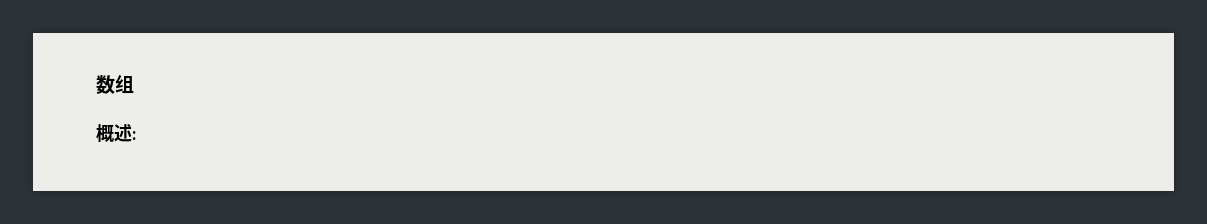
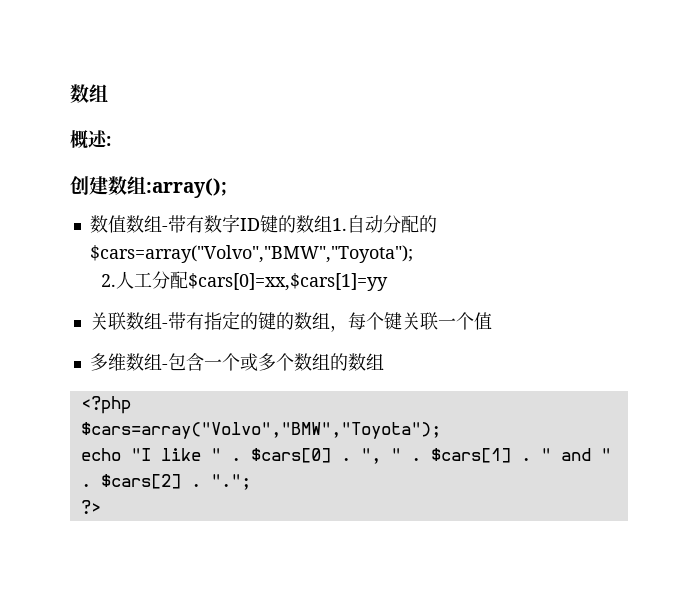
(136, 135) none -> [70,175,227,198] [89,214,437,233] [89,245,413,263] [100,271,388,291] [89,311,492,332] [89,353,384,371] [80,396,131,414] [80,422,441,439] [80,448,611,464] [80,474,251,490] [80,500,101,515] // 创建数组:array(); // 数值数组-带有数字ID键的数组1.自动分配的$cars=array("Volvo","BMW","Toyota"); // 2.人工分配$cars[0]=xx,$cars[1]=yy // 关联数组-带有指定的键的数组，每个键关联一个值 // 多维数组-包含一个或多个数组的数组 // <?php // $cars=array("Volvo","BMW","Toyota"); // echo "I like " . $cars[0] . ", " . $cars[1] . " and " . $cars[2] . "."; // ?>

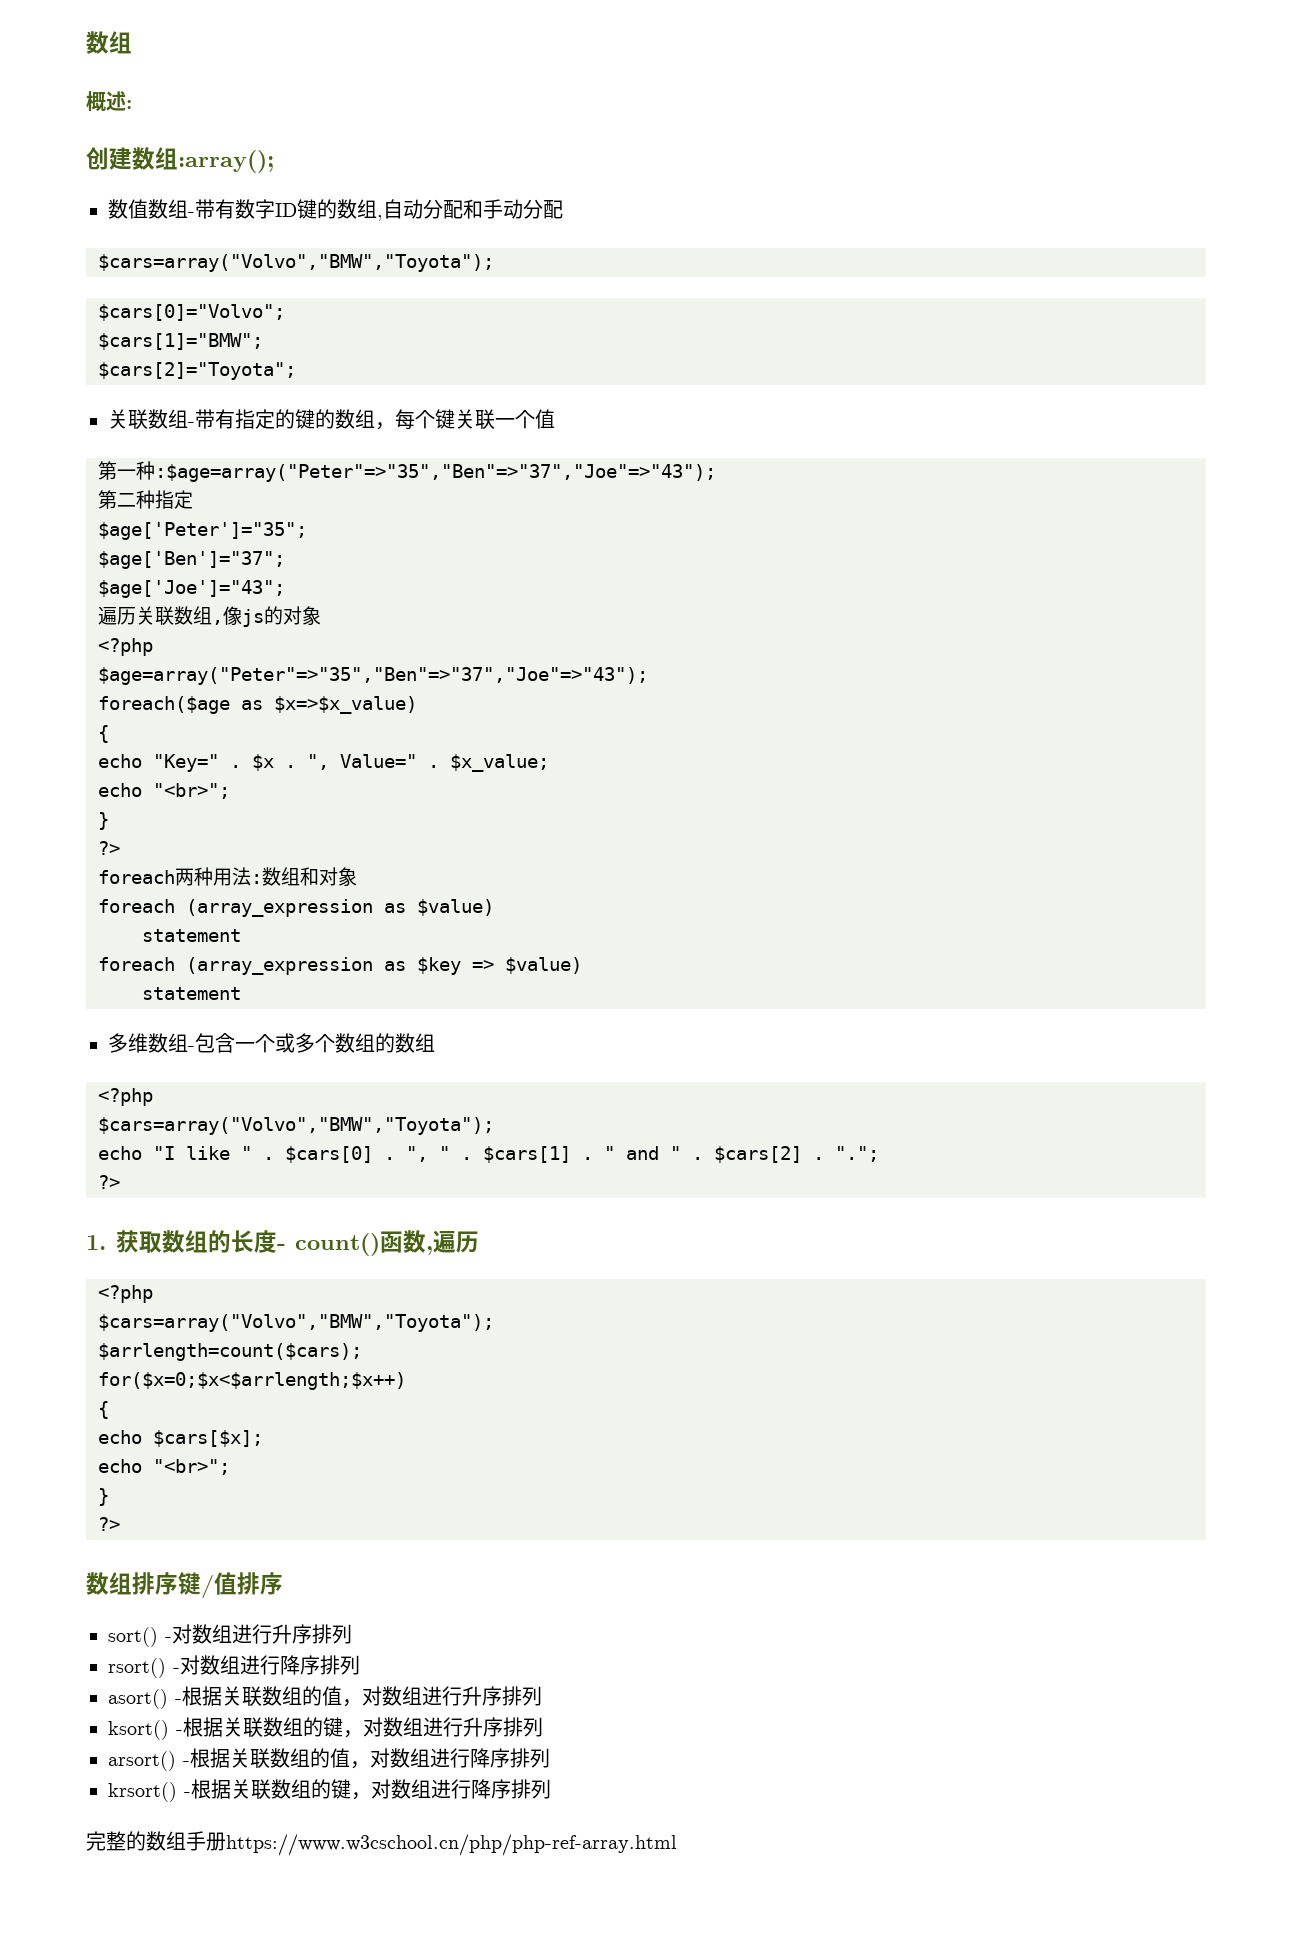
[331,218,347,231] 1. -> [377,215,383,221] ,
[418,215,437,233] [89,245,413,263] [100,271,388,291] 的$cars=array("Volvo","BMW","Toyota"); // 2.人工分配$cars[0]=xx,$cars[1]=yy -> [463,199,563,219] [98,254,494,272] [98,304,285,321] [98,333,263,350] [98,362,296,380] 和手动分配 // $cars=array("Volvo","BMW","Toyota"); // $cars[0]="Volvo"; // $cars[1]="BMW"; // $cars[2]="Toyota";
(492, 321) none -> [98,461,716,482] [98,490,193,509] [98,522,307,540] [98,551,285,569] [98,580,285,598] [98,606,321,627] [98,638,153,656] [98,667,648,685] [98,696,417,714] [98,725,109,743] [98,754,549,772] [98,783,230,799] [98,812,109,830] [98,841,120,855] [98,867,357,886] [98,899,494,917] [142,929,241,942] [98,957,582,975] [142,987,241,1000] // 第一种:$age=array("Peter"=>"35","Ben"=>"37","Joe"=>"43"); // 第二种指定 // $age['Peter']="35"; // $age['Ben']="37"; // $age['Joe']="43"; // 遍历关联数组,像js的对象 // <?php // $age=array("Peter"=>"35","Ben"=>"37","Joe"=>"43"); // foreach($age as $x=>$x_value) // { // echo "Key=" . $x . ", Value=" . $x_value; // echo "<br>"; // } // ?> // foreach两种用法:数组和对象 // foreach (array_expression as $value) // statement // foreach (array_expression as $key => $value) // statement
(101, 507) none -> [86,1230,479,1256] [98,1285,153,1303] [98,1314,494,1332] [98,1343,362,1361] [98,1372,406,1390] [98,1401,109,1419] [98,1430,263,1447] [98,1459,230,1475] [98,1488,109,1506] [98,1517,120,1531] [86,1572,283,1599] [108,1624,352,1647] [108,1655,360,1678] [108,1686,542,1709] [108,1717,543,1740] [108,1748,550,1771] [108,1779,551,1802] [86,1831,677,1856] // 1.获取数组的长度- count()函数,遍历 // <?php // $cars=array("Volvo","BMW","Toyota"); // $arrlength=count($cars); // for($x=0;$x<$arrlength;$x++) // { // echo $cars[$x]; // echo "<br>"; // } // ?> // 数组排序键/值排序 // sort() -对数组进行升序排列 // rsort() -对数组进行降序排列 // asort() -根据关联数组的值，对数组进行升序排列 // ksort() -根据关联数组的键，对数组进行升序排列 // arsort() -根据关联数组的值，对数组进行降序排列 // krsort() -根据关联数组的键，对数组进行降序排列 // 完整的数组手册https://www.w3cschool.cn/php/php-ref-array.html

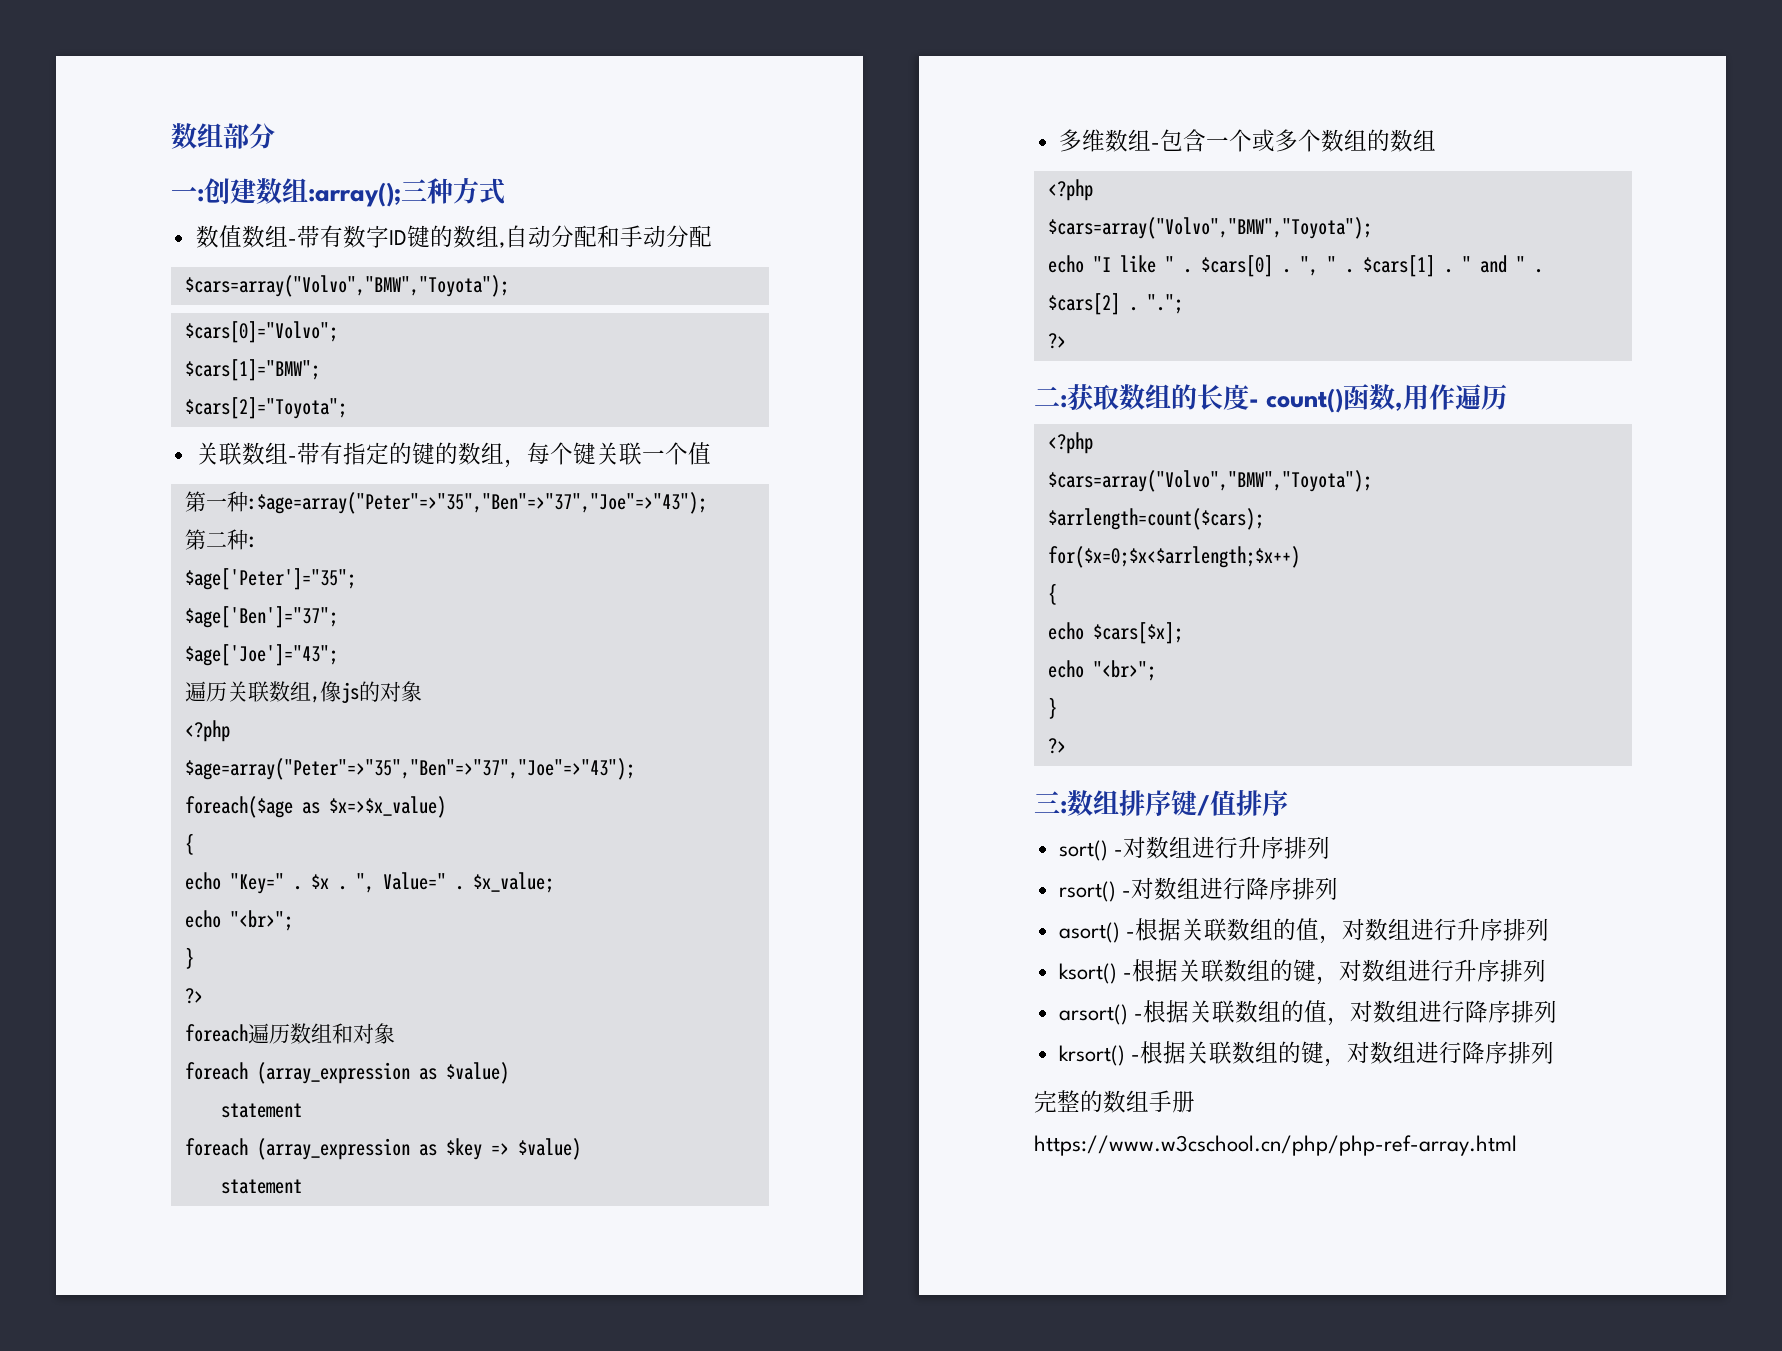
[86,31,132,54] [86,91,132,112] 数组 // 概述: // -> [171,123,275,149] [171,186,204,202] 数组部分 // 一:
(274, 161) none -> [401,178,505,205] 三种方式
[155,490,193,509] 指定 -> [247,536,257,548] :
[175,867,262,886] 两种用法: -> [247,1023,290,1044] 遍历
[86,1235,106,1250] 1. -> [1034,386,1067,408] 二:
(433, 1250) none -> [1403,384,1456,410] 用作
(120, 1524) none -> [1034,791,1067,814] 三:

